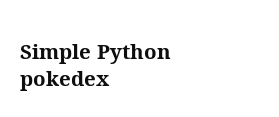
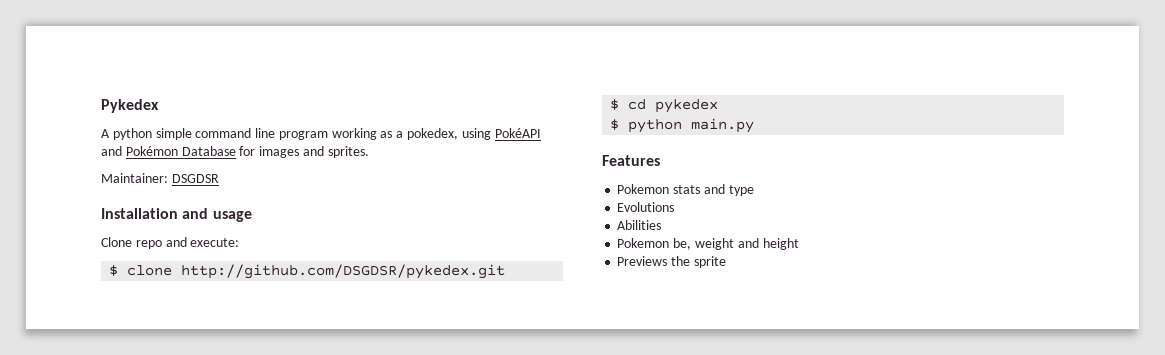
[20,44,171,64] [20,71,110,91] Simple Python pokedex -> [101,99,159,113] [101,128,541,140] [101,146,369,158] [101,173,219,183] [101,208,252,222] [101,237,240,249] [109,264,506,279] [610,99,719,113] [610,118,755,133] [602,155,660,166] [617,184,754,196] [617,202,675,212] [617,220,662,230] [617,238,799,250] [617,256,726,268] Pykedex // A python simple command line program working as a pokedex, using PokéAPI and Pokémon Database for images and sprites. // Maintainer: DSGDSR // Installation and usage // Clone repo and execute: // $ clone http://github.com/DSGDSR/pykedex.git // $ cd pykedex // $ python main.py // Features // Pokemon stats and type // Evolutions // Abilities // Pokemon be, weight and height // Previews the sprite

